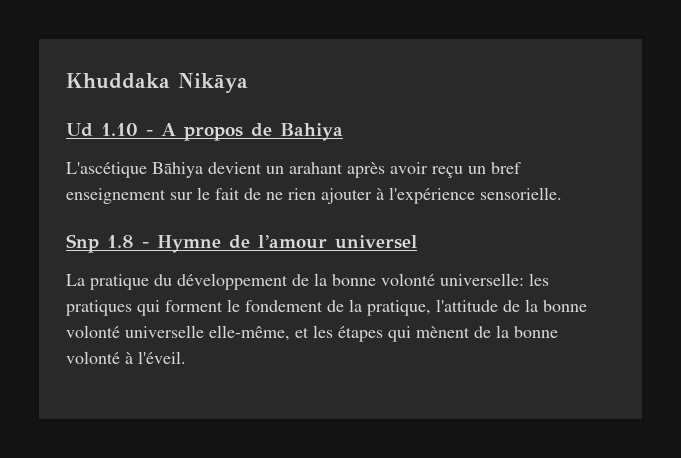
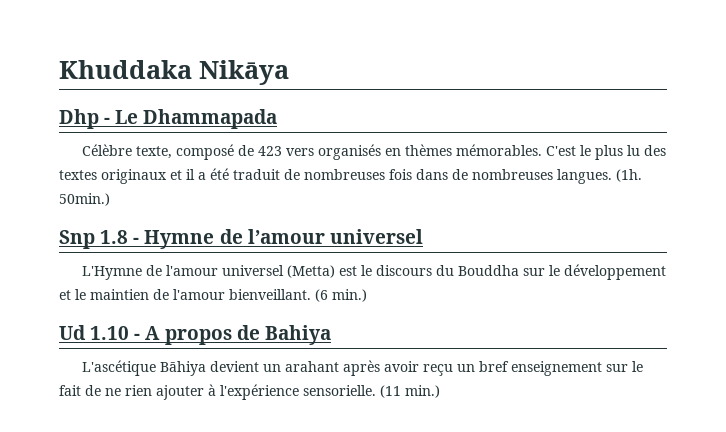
(248, 83) none -> [59,109,278,129] [81,144,666,160] [59,168,642,184] [59,193,110,206] [59,229,423,249] [81,264,666,280] [59,289,367,302] // Dhp - Le Dhammapada // Célèbre texte, composé de 423 vers organisés en thèmes mémorables. C'est le plus lu des textes originaux et il a été traduit de nombreuses fois dans de nombreuses langues. (1h. 50min.) // Snp 1.8 - Hymne de l’amour universel // L'Hymne de l'amour universel (Metta) est le discours du Bouddha sur le développement et le maintien de l'amour bienveillant. (6 min.)
[66,234,417,253] [66,273,549,290] [66,299,587,316] [66,325,558,342] [66,351,186,364] // Snp 1.8 - Hymne de l’amour universel // La pratique du développement de la bonne volonté universelle: les pratiques qui forment le fondement de la pratique, l'attitude de la bonne volonté universelle elle-même, et les étapes qui mènent de la bonne volonté à l'éveil. -> [380,385,440,398] (11 min.)

